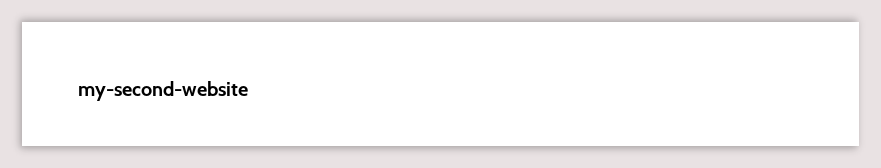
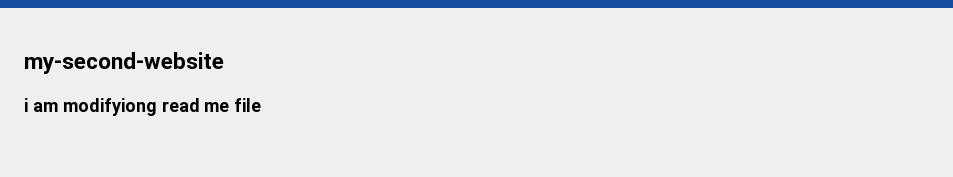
(248, 91) none -> [24,98,262,116] // i am modifyiong read me file

